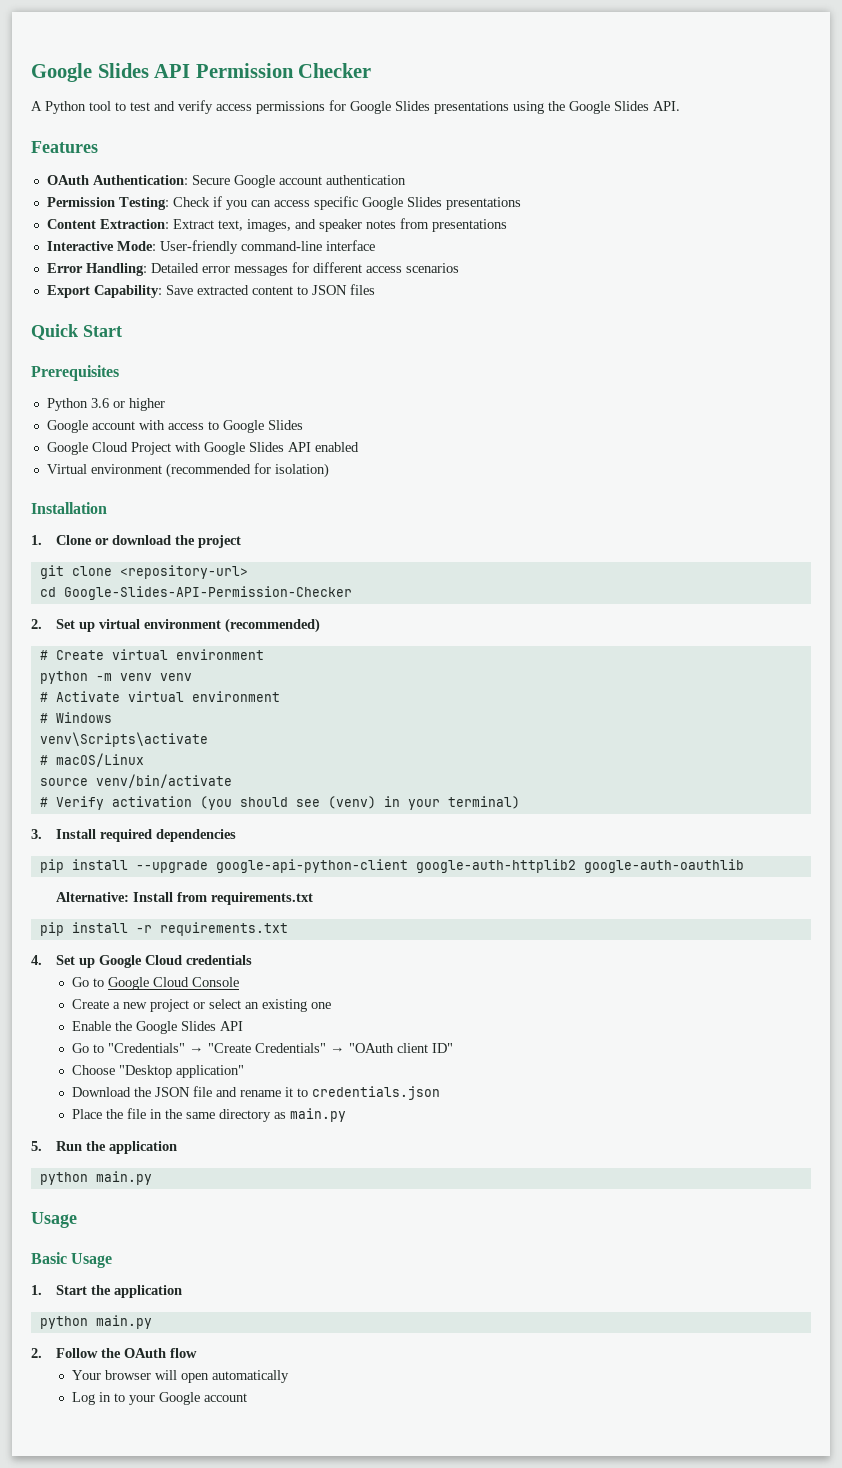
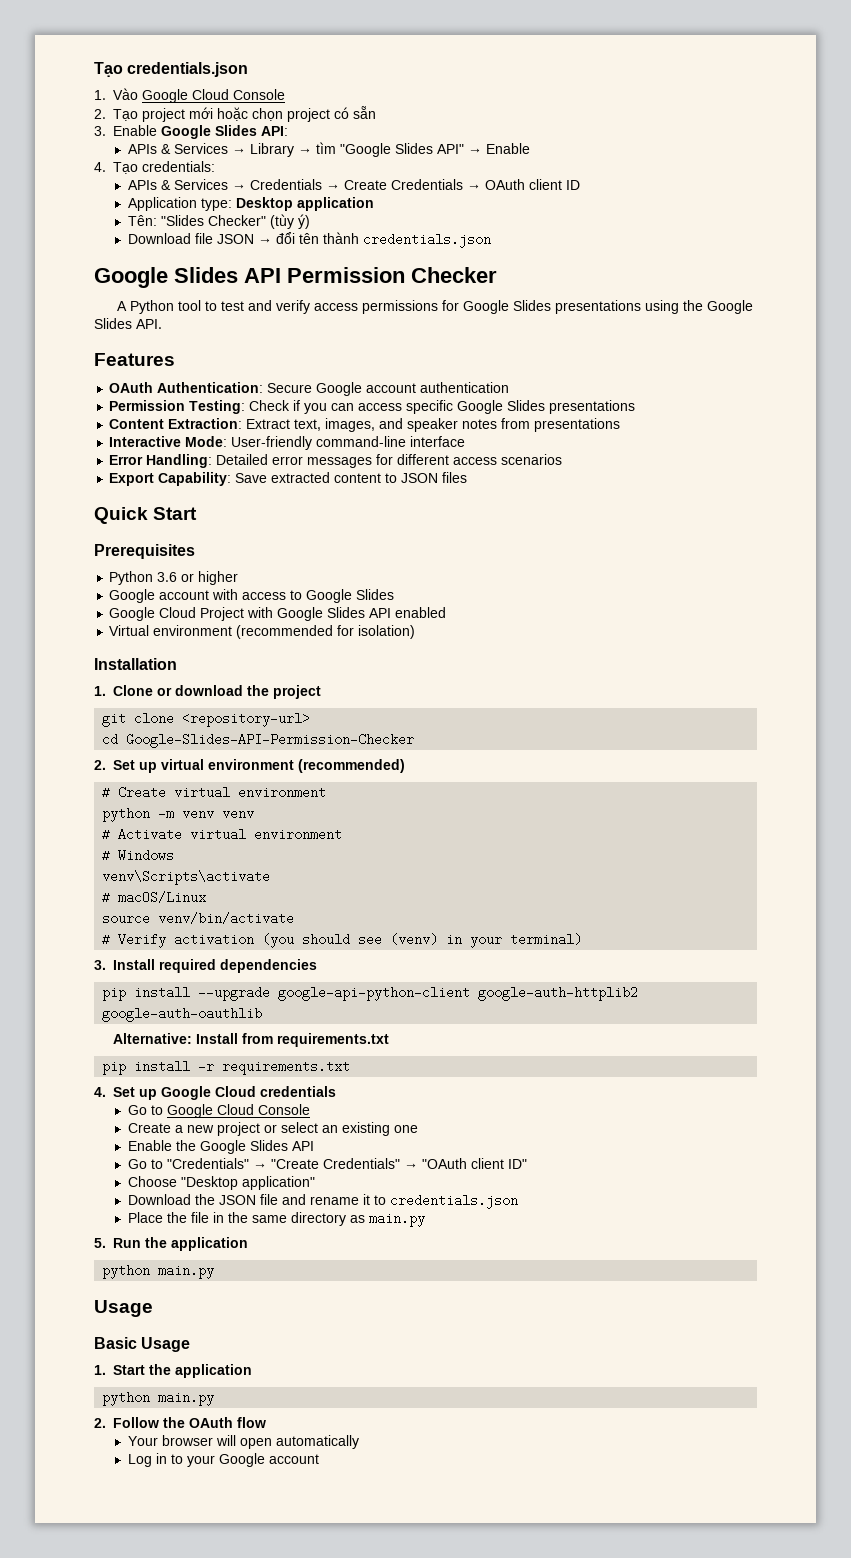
(31, 72) none -> [94,62,249,77] [94,88,285,103] [94,106,376,122] [94,125,288,139] [127,142,530,157] [94,161,215,174] [127,179,580,190] [127,197,374,211] [127,214,310,229] [127,232,491,248] Tạo credentials.json // 1. Vào Google Cloud Console // 2. Tạo project mới hoặc chọn project có sẵn // 3. Enable Google Slides API: // APIs & Services → Library → tìm "Google Slides API" → Enable // 4. Tạo credentials: // APIs & Services → Credentials → Create Credentials → OAuth client ID // Application type: Desktop application // Tên: "Slides Checker" (tùy ý) // Download file JSON → đổi tên thành credentials.json //

